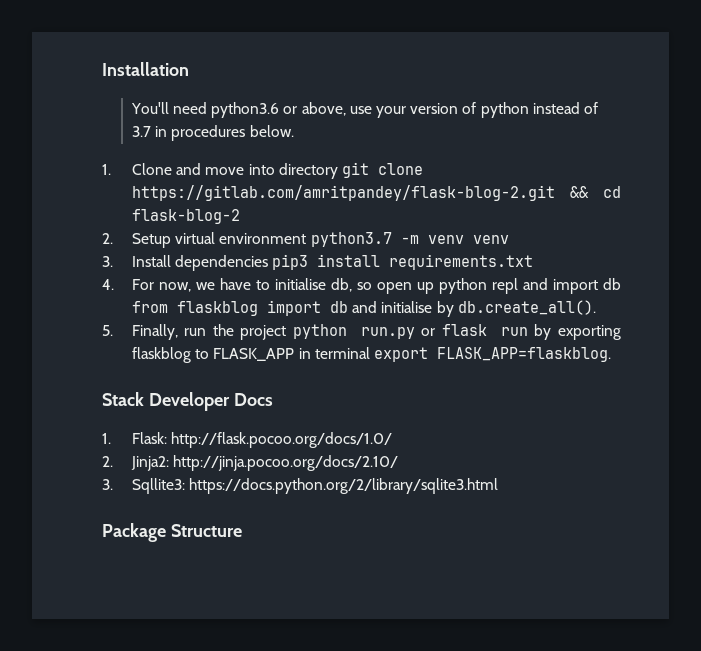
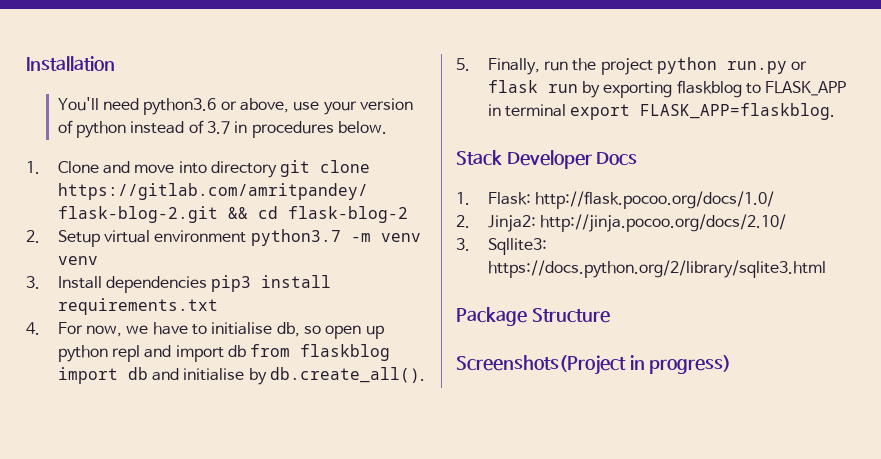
(242, 530) none -> [456,355,732,375] // Screenshots(Project in progress)

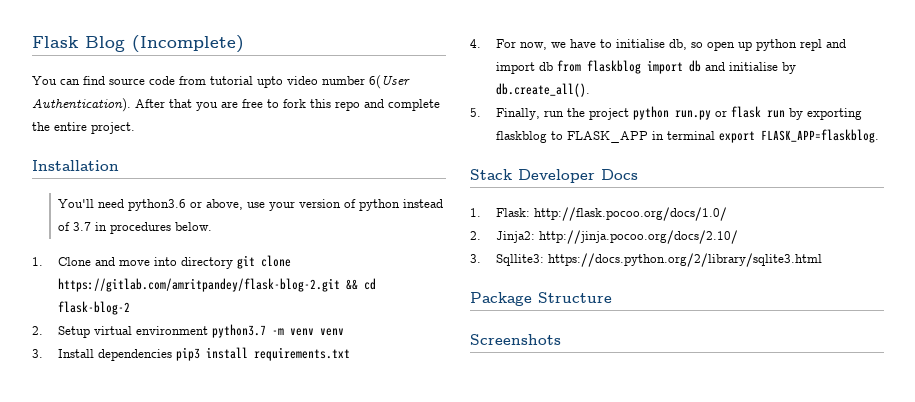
(26, 63) none -> [32,35,244,53] [32,75,410,89] [32,98,440,112] [32,122,135,134] Flask Blog (Incomplete) // You can find source code from tutorial upto video number 6(User Authentication). After that you are free to fork this repo and complete the entire project. //
[456,355,732,375] Screenshots(Project in progress) -> [470,334,561,345] Screenshots

